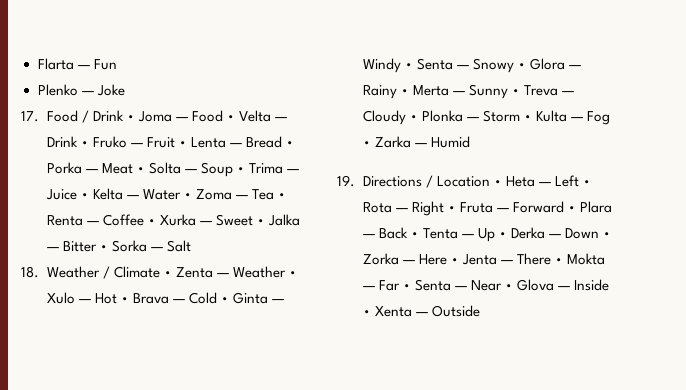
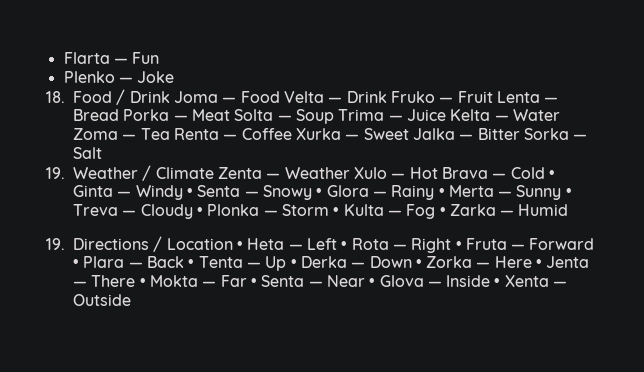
[21,111,39,122] 17. -> [46,91,65,103] 18.
[126,115,135,121] • -> (170, 97) none
[226,115,235,121] • -> (280, 97) none
[80,141,89,147] • -> (387, 97) none
[178,141,187,147] • -> (493, 97) none
[285,141,294,147] • -> (119, 115) none
[136,167,145,173] • -> (230, 115) none
[236,167,245,173] • -> (334, 116) none
[80,193,89,199] • -> (446, 115) none
[183,193,192,199] • -> (560, 115) none
[277,193,286,199] • -> (170, 134) none
[147,219,156,225] • -> (292, 134) none
[256,219,265,225] • -> (409, 134) none
[99,245,108,251] • -> (520, 134) none
[21,266,39,278] 18. -> [46,167,65,179] 19.
[163,271,172,277] • -> (214, 173) none
[288,271,297,277] • -> (350, 173) none
[120,297,129,303] • -> (438, 173) none

